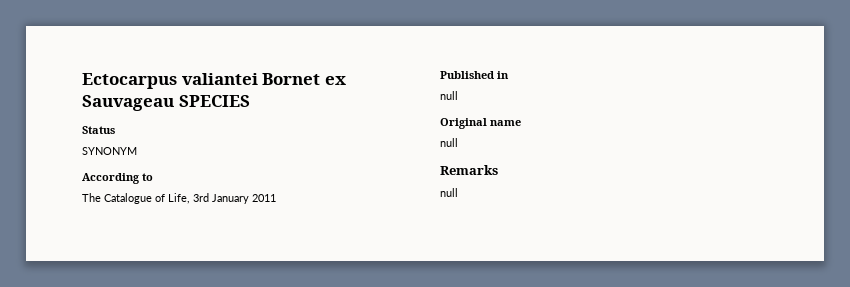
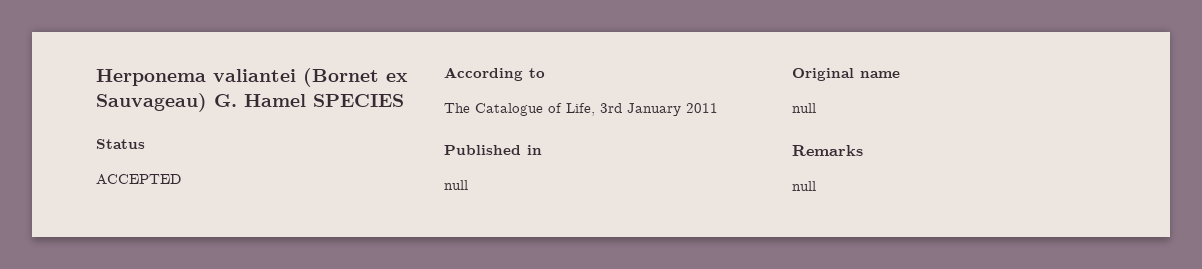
[82,73,346,89] [82,95,174,111] Ectocarpus valiantei Bornet ex Sauvageau -> [96,68,408,87] [96,93,306,112] Herponema valiantei (Bornet ex Sauvageau) G. Hamel
[82,147,137,155] SYNONYM -> [96,174,181,185] ACCEPTED

